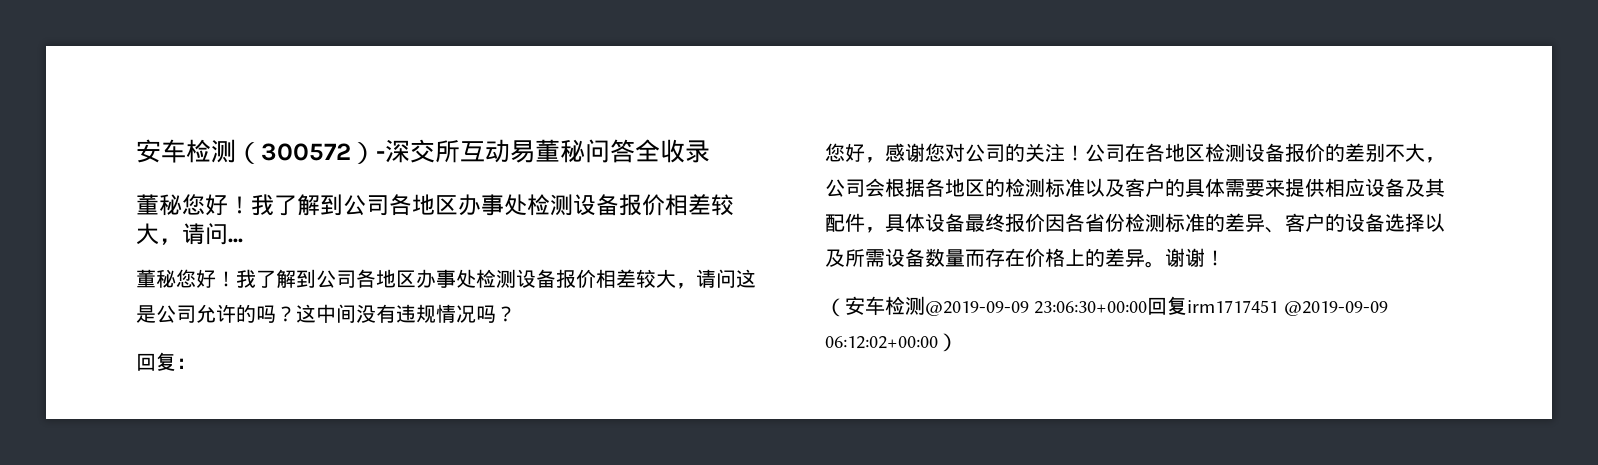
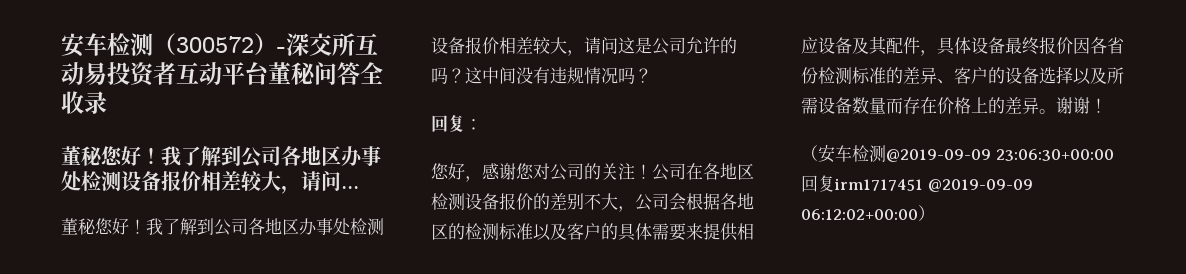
(535, 151) none -> [107,62,269,87] 投资者互动平台

